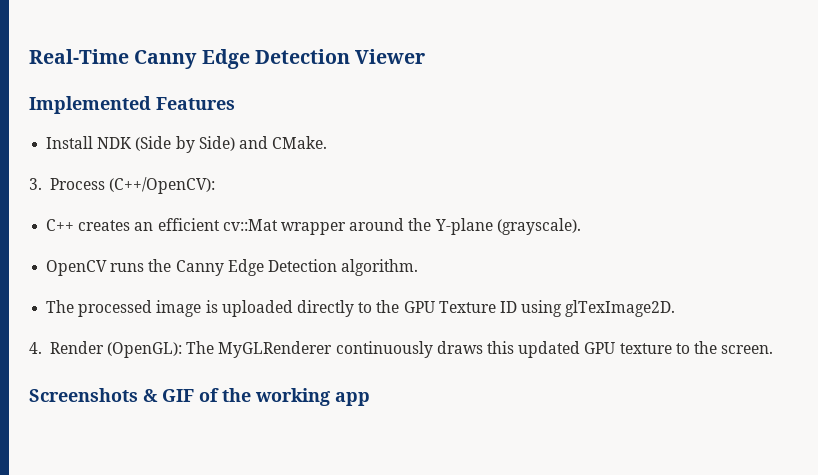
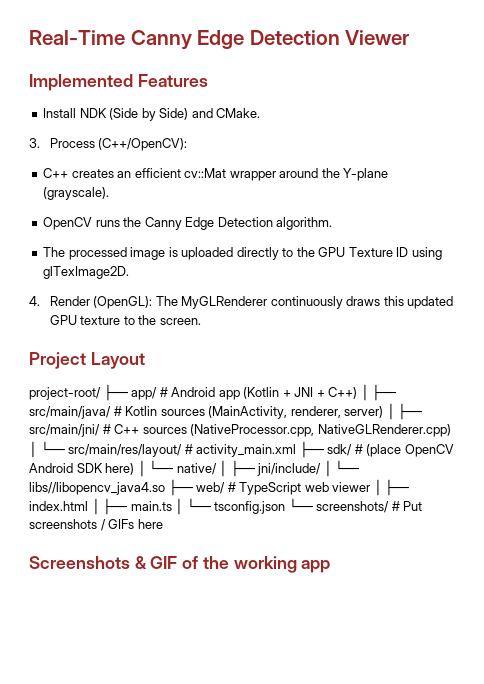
(774, 349) none -> [29,352,145,369] [29,384,397,401] [29,403,423,420] [29,424,451,437] [29,441,454,458] [29,460,360,477] [29,479,410,496] [29,498,423,515] [29,519,163,531] // Project Layout // project-root/ ├── app/ # Android app (Kotlin + JNI + C++) │ ├── src/main/java/ # Kotlin sources (MainActivity, renderer, server) │ ├── src/main/jni/ # C++ sources (NativeProcessor.cpp, NativeGLRenderer.cpp) │ └── src/main/res/layout/ # activity_main.xml ├── sdk/ # (place OpenCV Android SDK here) │ └── native/ │ ├── jni/include/ │ └── libs//libopencv_java4.so ├── web/ # TypeScript web viewer │ ├── index.html │ ├── main.ts │ └── tsconfig.json └── screenshots/ # Put screenshots / GIFs here

